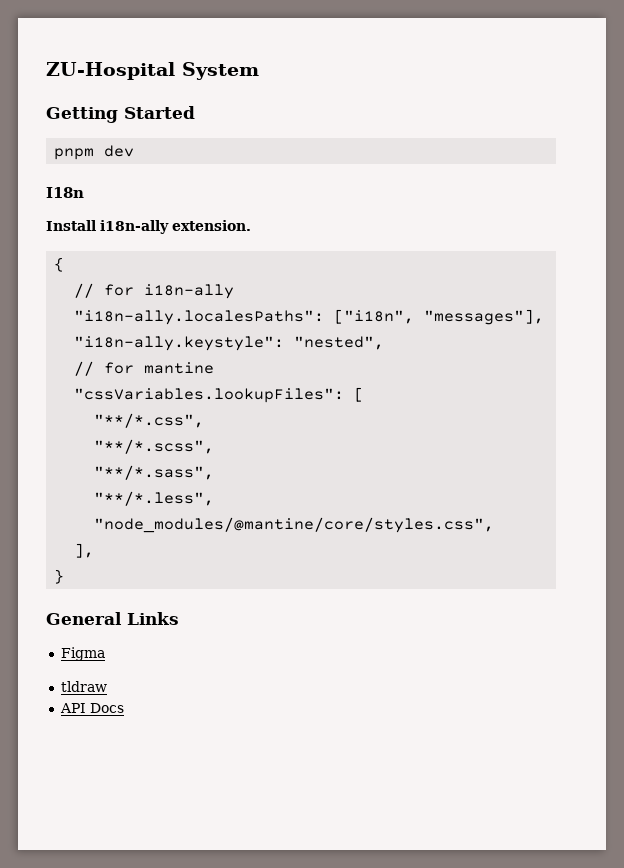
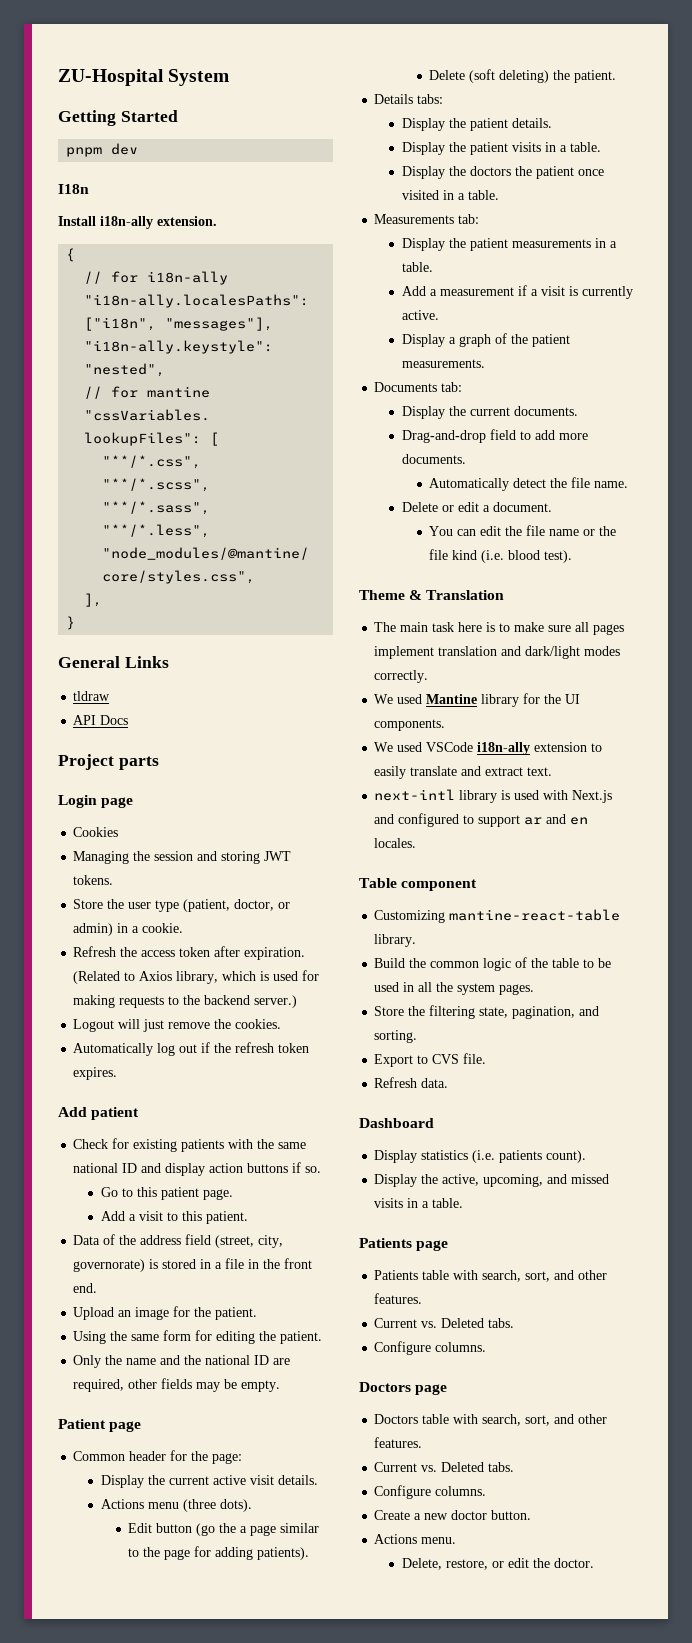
[60,647,105,661] // Figma -> (169, 662) none
(124, 708) none -> [58,754,159,770] [58,795,134,808] [73,827,119,837] [73,851,292,864] [73,875,114,885] [73,899,291,912] [73,923,184,936] [73,946,306,960] [73,970,320,984] [73,995,298,1008] [73,1019,282,1032] [73,1042,310,1056] [73,1067,118,1080] [58,1107,140,1120] [73,1138,307,1152] [73,1162,322,1176] [100,1187,233,1200] [100,1211,248,1224] [73,1234,284,1248] [73,1258,313,1272] [73,1283,98,1293] [73,1306,258,1320] [73,1330,323,1344] [73,1355,291,1368] [73,1378,281,1392] [58,1419,142,1432] [73,1450,243,1464] [100,1475,318,1488] [100,1499,252,1512] [128,1523,320,1536] [128,1546,310,1560] [429,69,617,83] [374,94,444,104] [401,118,552,131] [401,142,601,155] [401,166,604,179] [401,190,499,200] [374,214,480,224] [401,238,617,251] [401,262,433,272] [401,285,633,299] [401,310,439,320] [401,333,570,347] [401,359,485,368] [374,382,463,392] [401,406,578,419] [401,429,588,443] [401,454,466,464] [429,477,629,491] [401,502,552,512] [429,525,617,536] [429,549,573,563] [359,590,505,600] [374,622,625,635] [374,646,621,659] [374,670,429,683] [374,693,581,707] [374,719,446,731] [374,742,603,755] [374,766,553,779] [374,789,613,803] [374,813,589,827] [374,838,417,848] [359,878,478,891] [374,909,621,923] [374,934,417,947] [374,957,612,971] [374,982,535,995] [374,1005,600,1019] [374,1030,418,1043] [374,1053,487,1067] [374,1077,449,1088] [359,1118,434,1128] [374,1150,587,1163] [374,1174,610,1187] [374,1198,464,1208] [359,1238,449,1251] [374,1270,608,1282] [374,1293,423,1304] [374,1318,515,1328] [374,1341,487,1355] [359,1382,448,1395] [374,1414,608,1426] [374,1437,423,1448] [374,1462,515,1472] [374,1485,487,1499] [374,1510,532,1520] [374,1534,457,1544] [401,1558,594,1570] // Project parts // Login page // Cookies // Managing the session and storing JWT tokens. // Store the user type (patient, doctor, or admin) in a cookie. // Refresh the access token after expiration. (Related to Axios library, which is used for making requests to the backend server.) // Logout will just remove the cookies. // Automatically log out if the refresh token expires. // Add patient // Check for existing patients with the same national ID and display action buttons if so. // Go to this patient page. // Add a visit to this patient. // Data of the address field (street, city, governorate) is stored in a file in the front end. // Upload an image for the patient. // Using the same form for editing the patient. // Only the name and the national ID are required, other fields may be empty. // Patient page // Common header for the page: // Display the current active visit details. // Actions menu (three dots). // Edit button (go the a page similar to the page for adding patients). // Delete (soft deleting) the patient. // Details tabs: // Display the patient details. // Display the patient visits in a table. // Display the doctors the patient once visited in a table. // Measurements tab: // Display the patient measurements in a table. // Add a measurement if a visit is currently active. // Display a graph of the patient measurements. // Documents tab: // Display the current documents. // Drag-and-drop field to add more documents. // Automatically detect the file name. // Delete or edit a document. // You can edit the file name or the file kind (i.e. blood test). // Theme & Translation // The main task here is to make sure all pages implement translation and dark/light modes correctly. // We used Mantine library for the UI components. // We used VSCode i18n-ally extension to easily translate and extract text. // next-intl library is used with Next.js and configured to support ar and en locales. // Table component // Customizing mantine-react-table library. // Build the common logic of the table to be used in all the system pages. // Store the filtering state, pagination, and sorting. // Export to CVS file. // Refresh data. // Dashboard // Display statistics (i.e. patients count). // Display the active, upcoming, and missed visits in a table. // Patients page // Patients table with search, sort, and other features. // Current vs. Deleted tabs. // Configure columns. // Doctors page // Doctors table with search, sort, and other features. // Current vs. Deleted tabs. // Configure columns. // Create a new doctor button. // Actions menu. // Delete, restore, or edit the doctor.

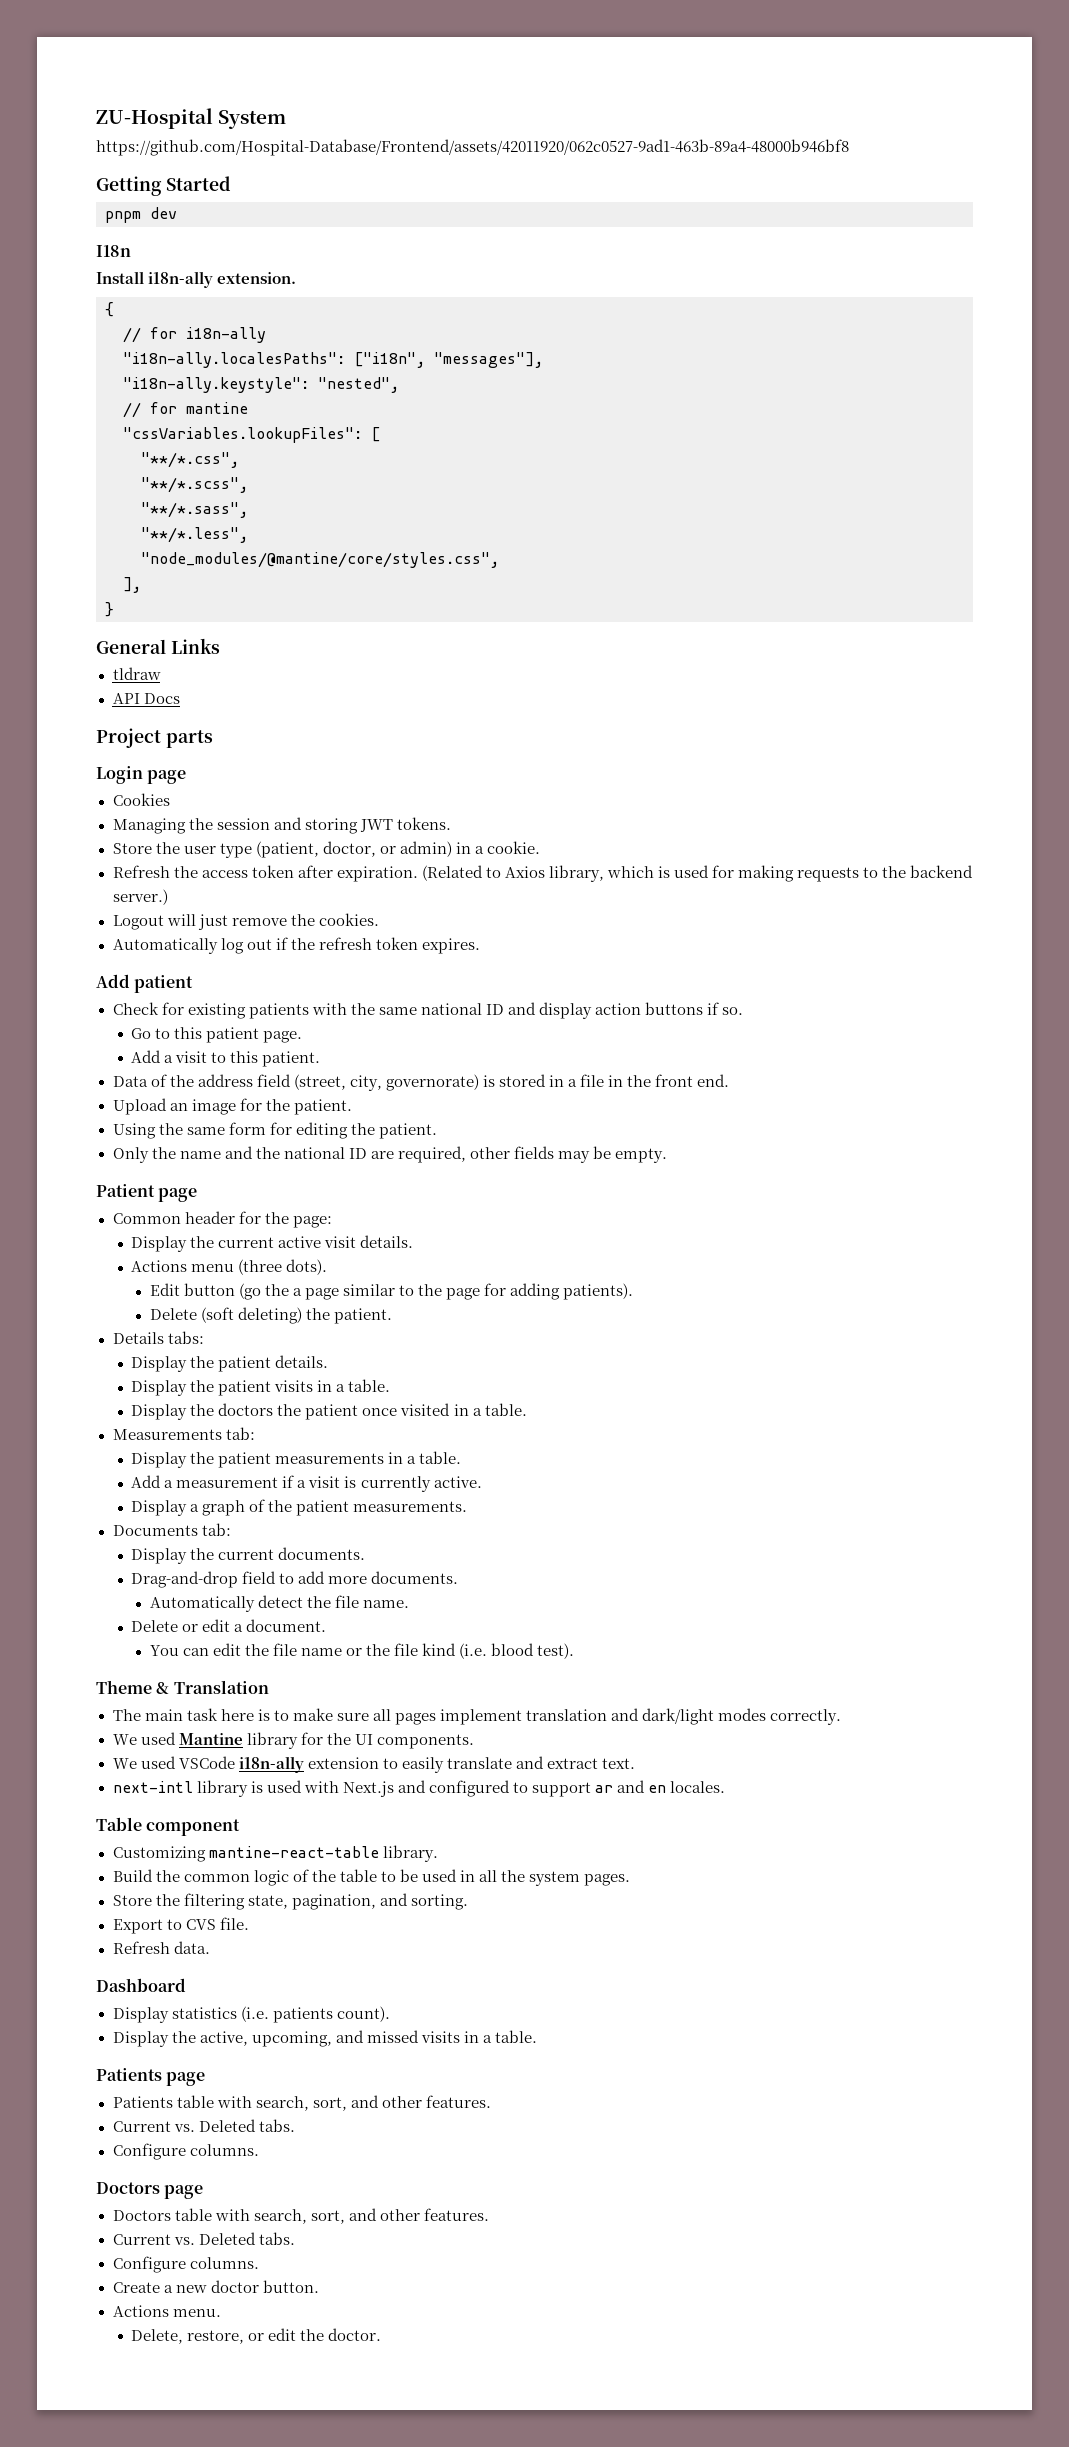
(230, 77) none -> [96,139,849,156] // https://github.com/Hospital-Database/Frontend/assets/42011920/062c0527-9ad1-463b-89a4-48000b946bf8

